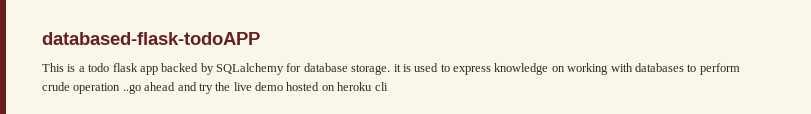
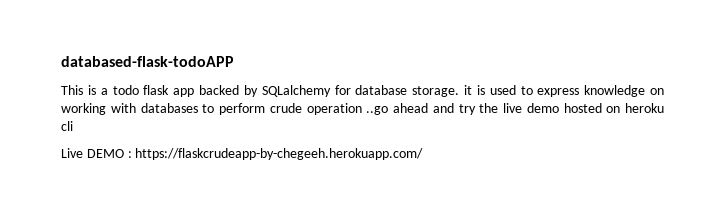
(388, 86) none -> [61,148,424,160] // Live DEMO : https://flaskcrudeapp-by-chegeeh.herokuapp.com/

